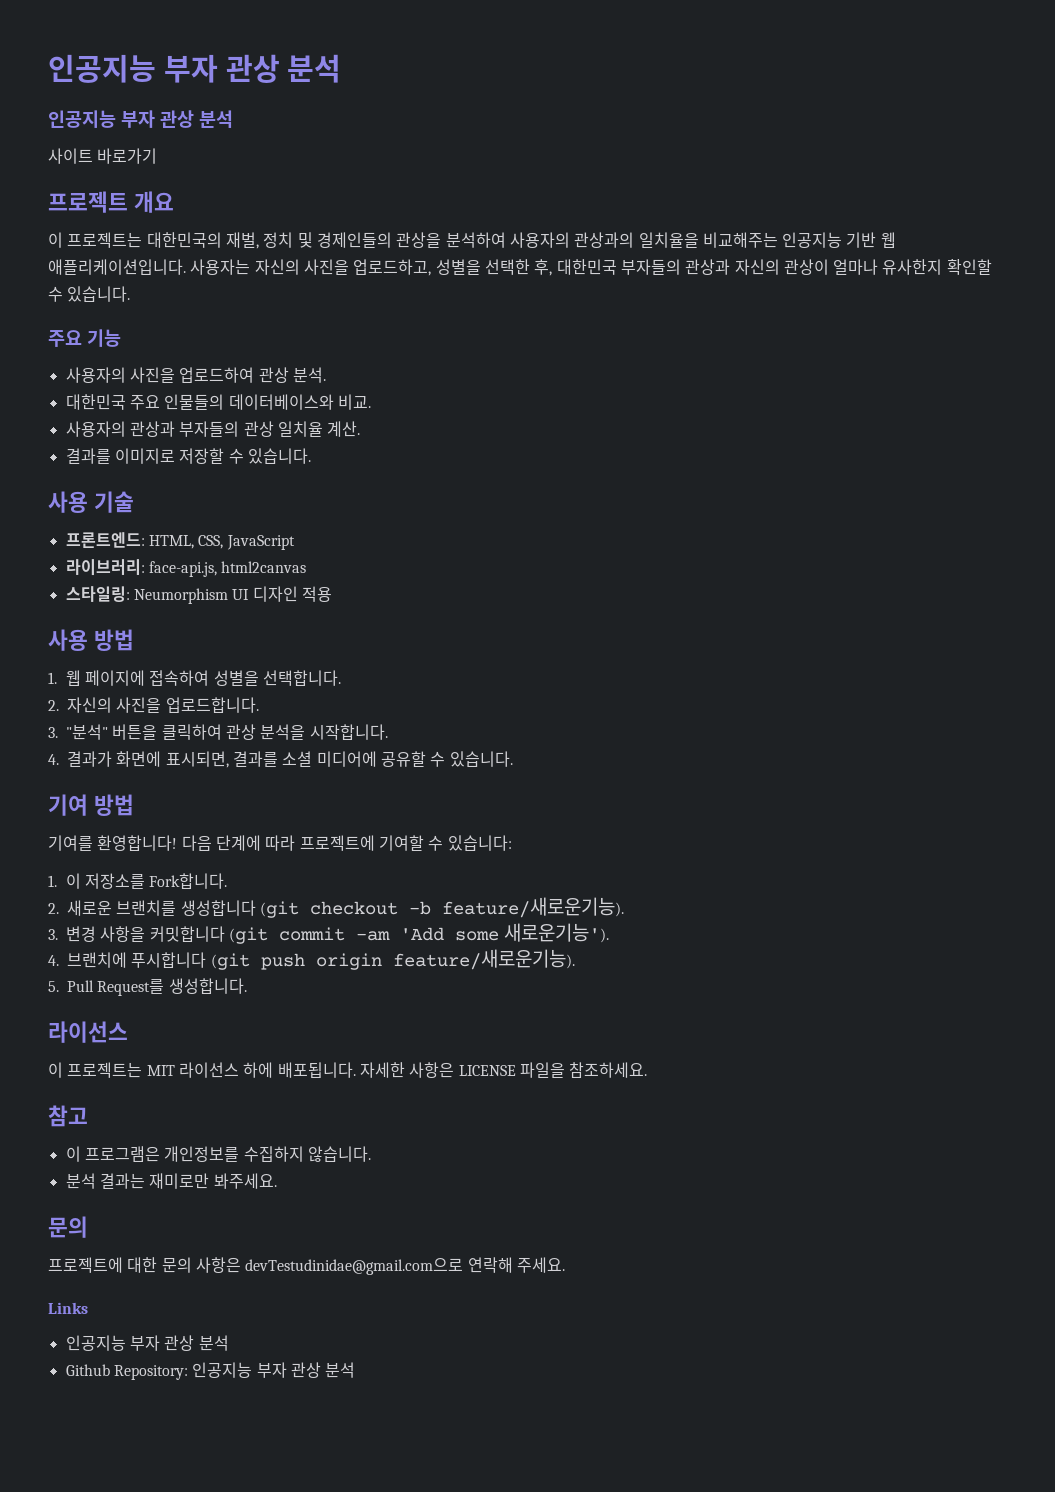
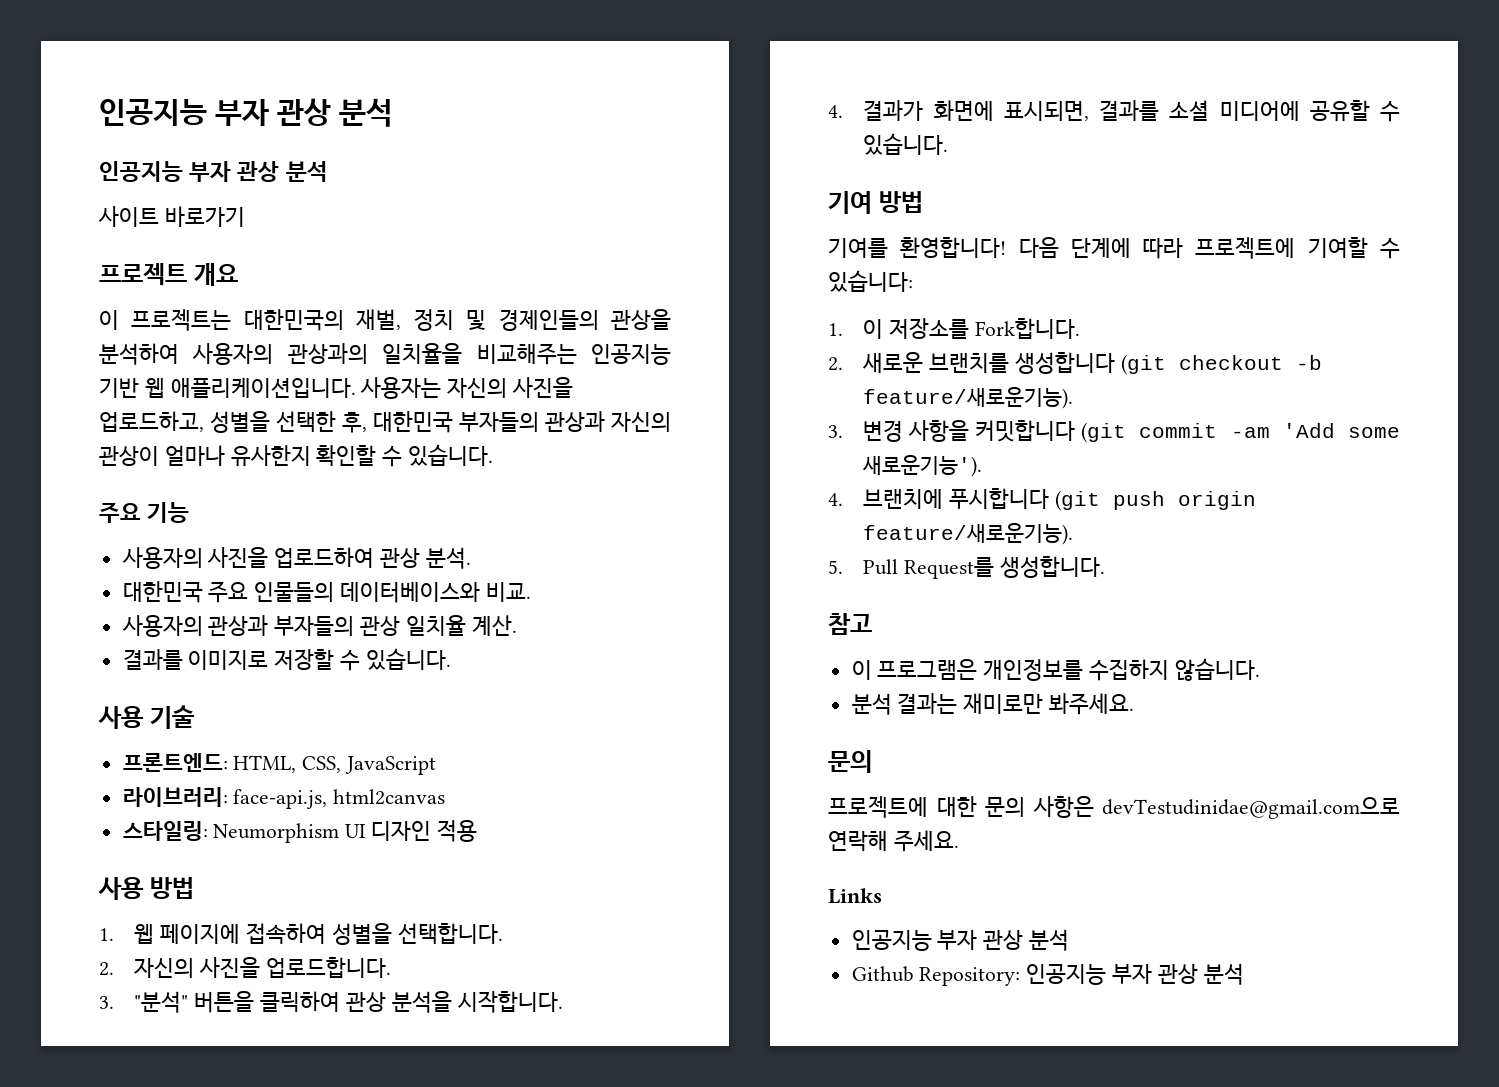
[48,1021,128,1043] [48,1062,648,1078] // 라이선스 // 이 프로젝트는 MIT 라이선스 하에 배포됩니다. 자세한 사항은 LICENSE 파일을 참조하세요. -> (1106, 567) none

